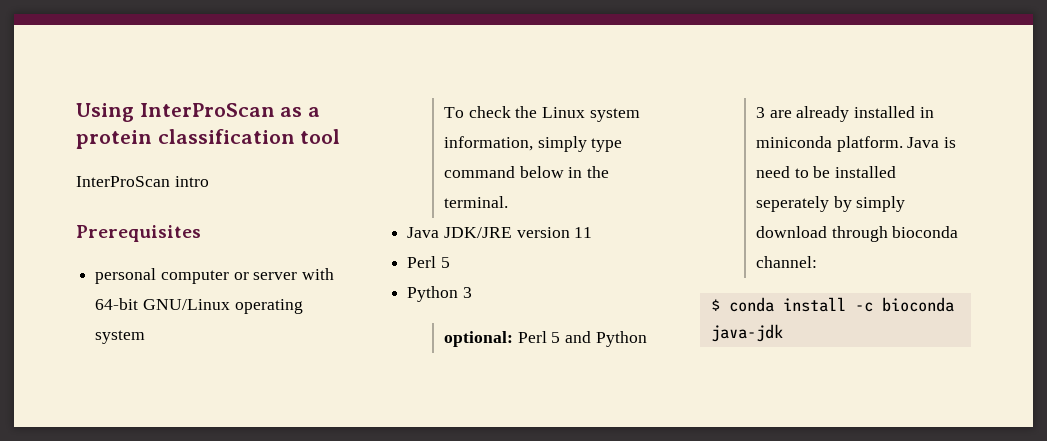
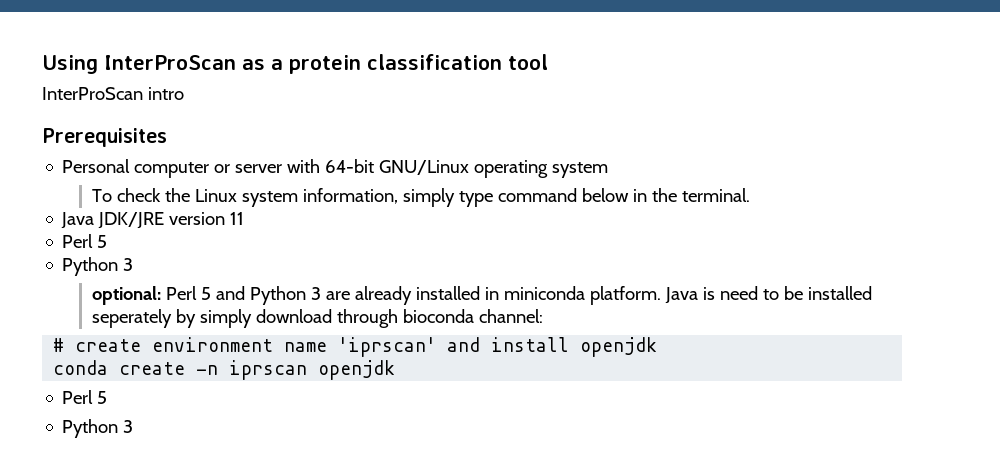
[95,268,157,284] personal -> [62,159,131,173] Personal
[710,297,954,312] [710,324,783,342] $ conda install -c bioconda java-jdk -> [53,337,658,357] [53,360,396,380] [62,390,108,404] [62,419,134,438] # create environment name 'iprscan' and install openjdk // conda create -n iprscan openjdk // Perl 5 // Python 3

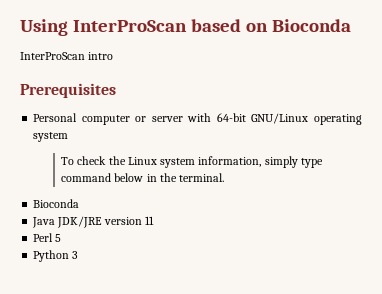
[242,54,548,74] as a protein classification tool -> [190,19,351,32] based on Bioconda
(750, 195) none -> [33,199,80,208] // Bioconda
[92,286,872,305] [92,309,543,328] [53,337,658,357] [53,360,396,380] [62,390,108,404] [62,419,134,438] // optional: Perl 5 and Python 3 are already installed in miniconda platform. Java is need to be installed seperately by simply download through bioconda channel: // # create environment name 'iprscan' and install openjdk // conda create -n iprscan openjdk // Perl 5 // Python 3 -> (79, 255) none

